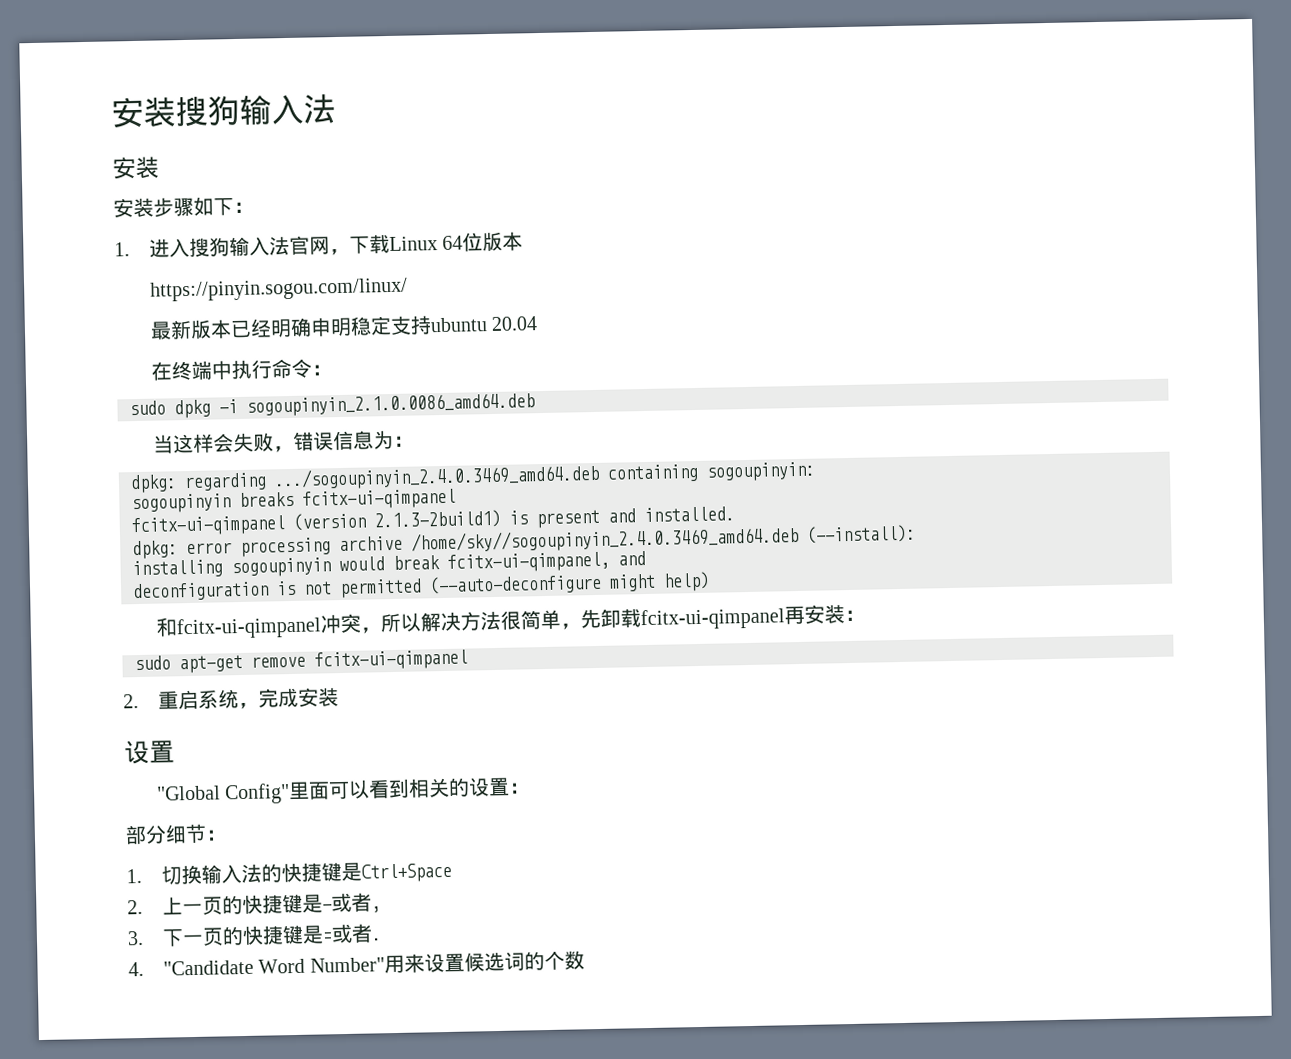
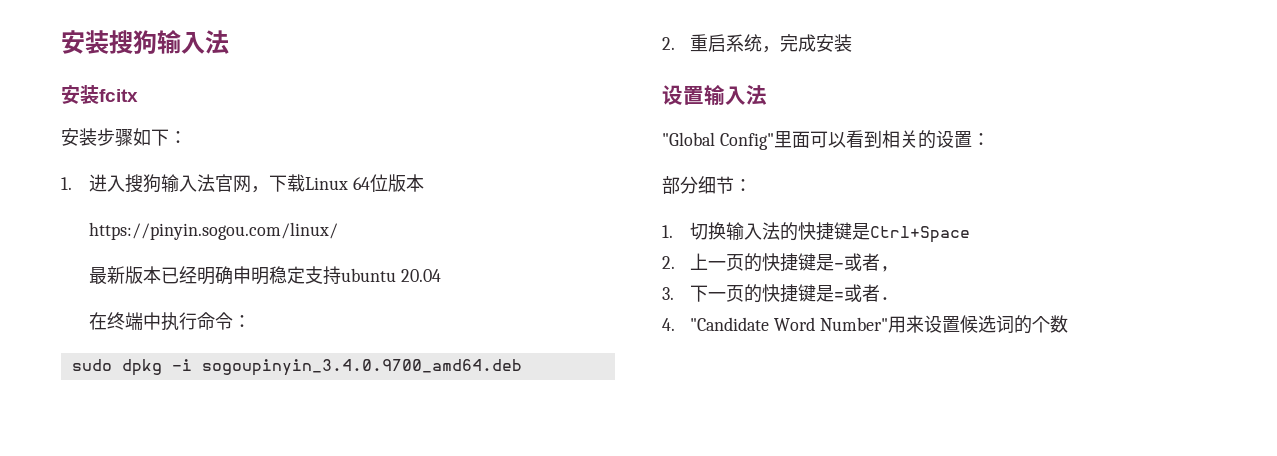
(159, 167) none -> [99,89,138,102] fcitx
[246,392,535,417] [152,429,414,454] [130,461,816,494] [131,488,456,514] [131,506,735,537] [132,524,916,560] [132,551,646,579] [132,571,710,602] [155,604,865,640] [134,649,468,674] sogoupinyin_2.1.0.0086_amd64.deb // 当这样会失败，错误信息为： // dpkg: regarding .../sogoupinyin_2.4.0.3469_amd64.deb containing sogoupinyin: // sogoupinyin breaks fcitx-ui-qimpanel // fcitx-ui-qimpanel (version 2.1.3-2build1) is present and installed. // dpkg: error processing archive /home/sky//sogoupinyin_2.4.0.3469_amd64.deb (--install): // installing sogoupinyin would break fcitx-ui-qimpanel, and // deconfiguration is not permitted (--auto-deconfigure might help) // 和fcitx-ui-qimpanel冲突，所以解决方法很简单，先卸载fcitx-ui-qimpanel再安装： // sudo apt-get remove fcitx-ui-qimpanel -> [201,359,522,376] sogoupinyin_3.4.0.9700_amd64.deb
(175, 751) none -> [704,85,767,105] 输入法

